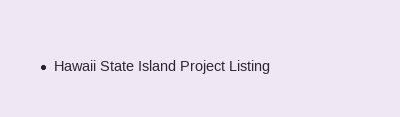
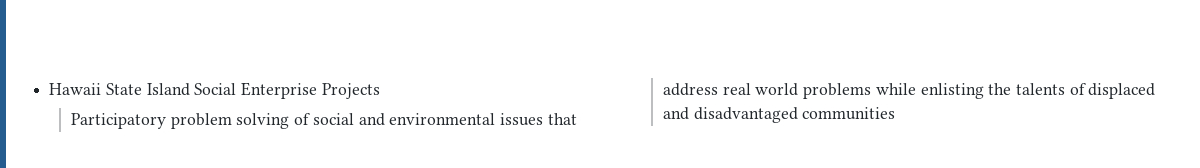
[179,60,270,74] Project Listing -> [194,82,380,99] [70,113,577,129] [662,83,1156,99] [662,107,896,123] Social Enterprise Projects // Participatory problem solving of social and environmental issues that address real world problems while enlisting the talents of displaced and disadvantaged communities

